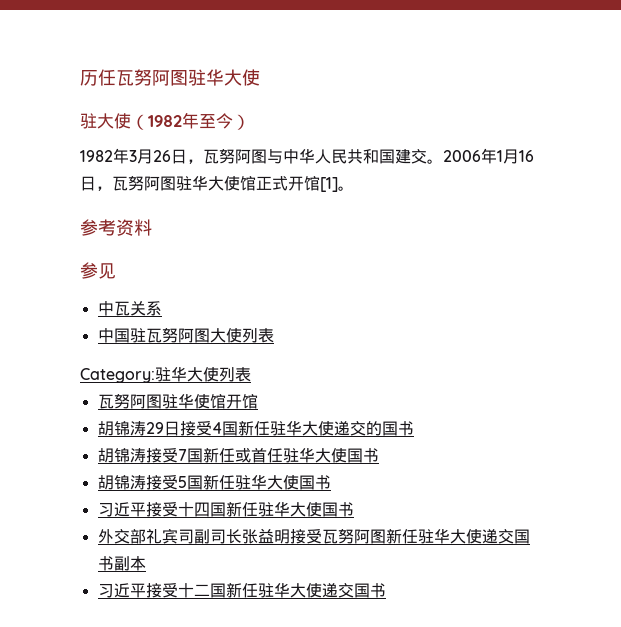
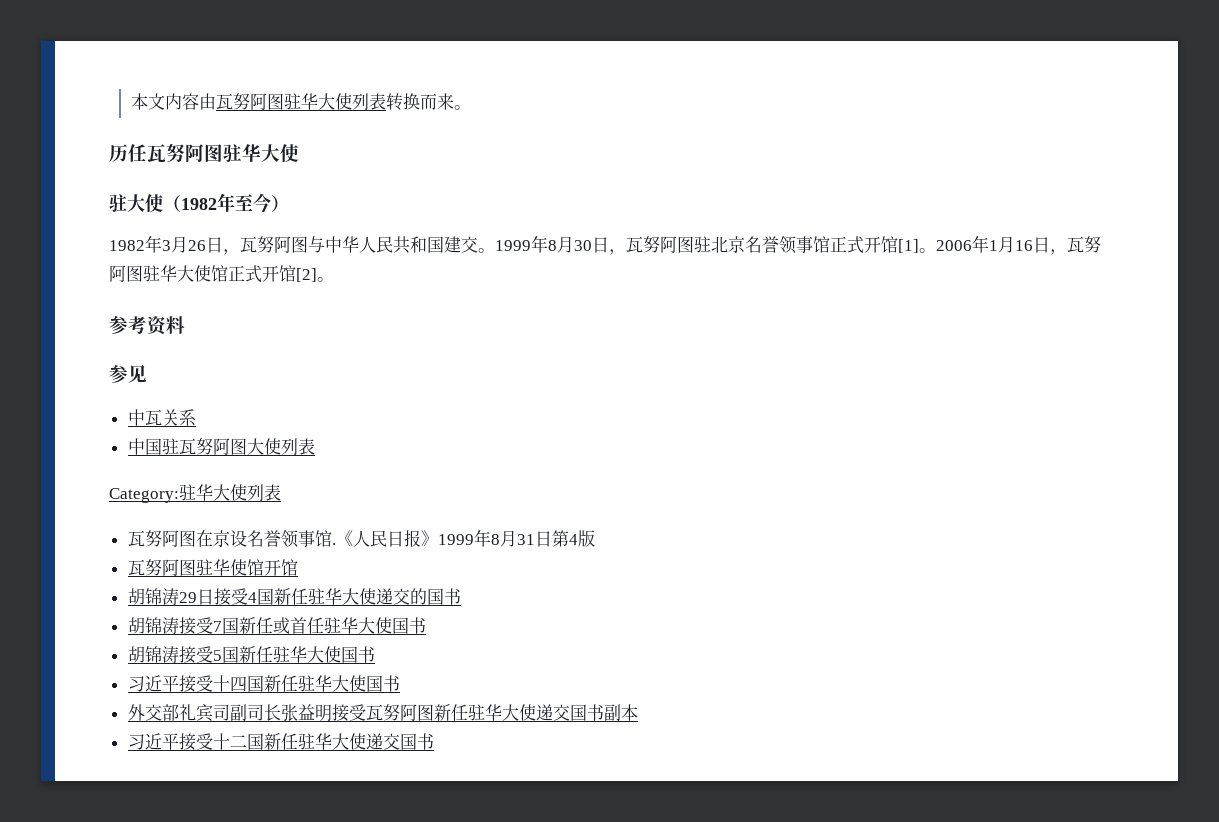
(80, 78) none -> [130,93,471,111] 本文内容由瓦努阿图驻华大使列表转换而来。 //
(443, 161) none -> [495,235,936,255] 1999年8月30日，瓦努阿图驻北京名誉领事馆正式开馆[1]。
[320,177,338,192] [1] -> [296,268,317,282] [2]
(251, 374) none -> [127,529,595,548] // 瓦努阿图在京设名誉领事馆.《人民日报》1999年8月31日第4版

